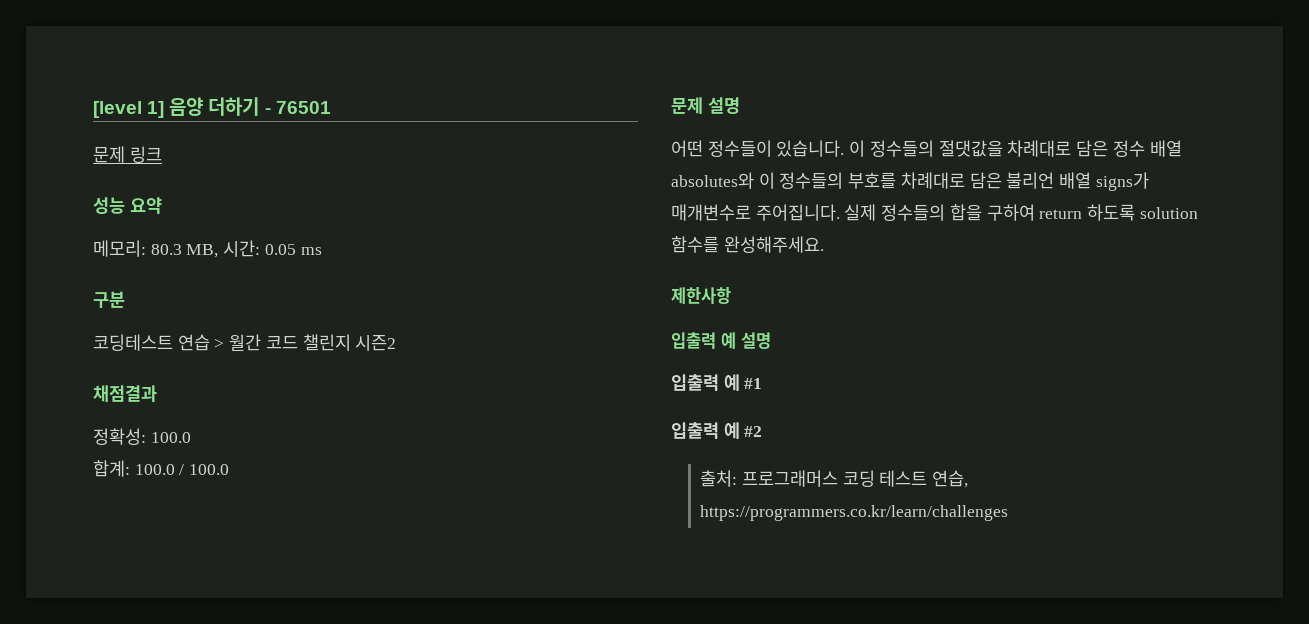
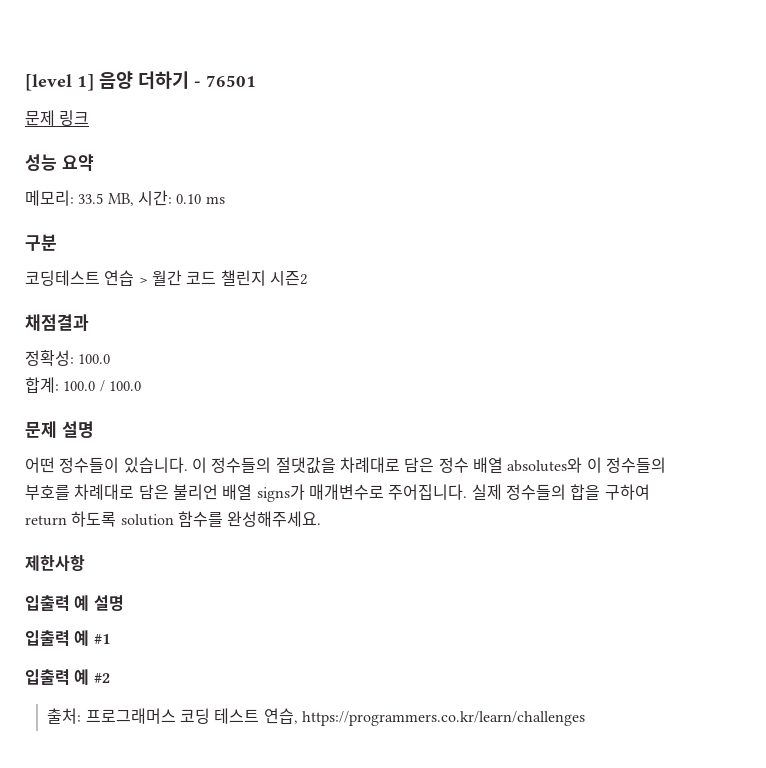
[150,244,182,255] 80.3 -> [78,193,104,204] 33.5
[264,244,296,255] 0.05 -> [176,194,202,204] 0.10

